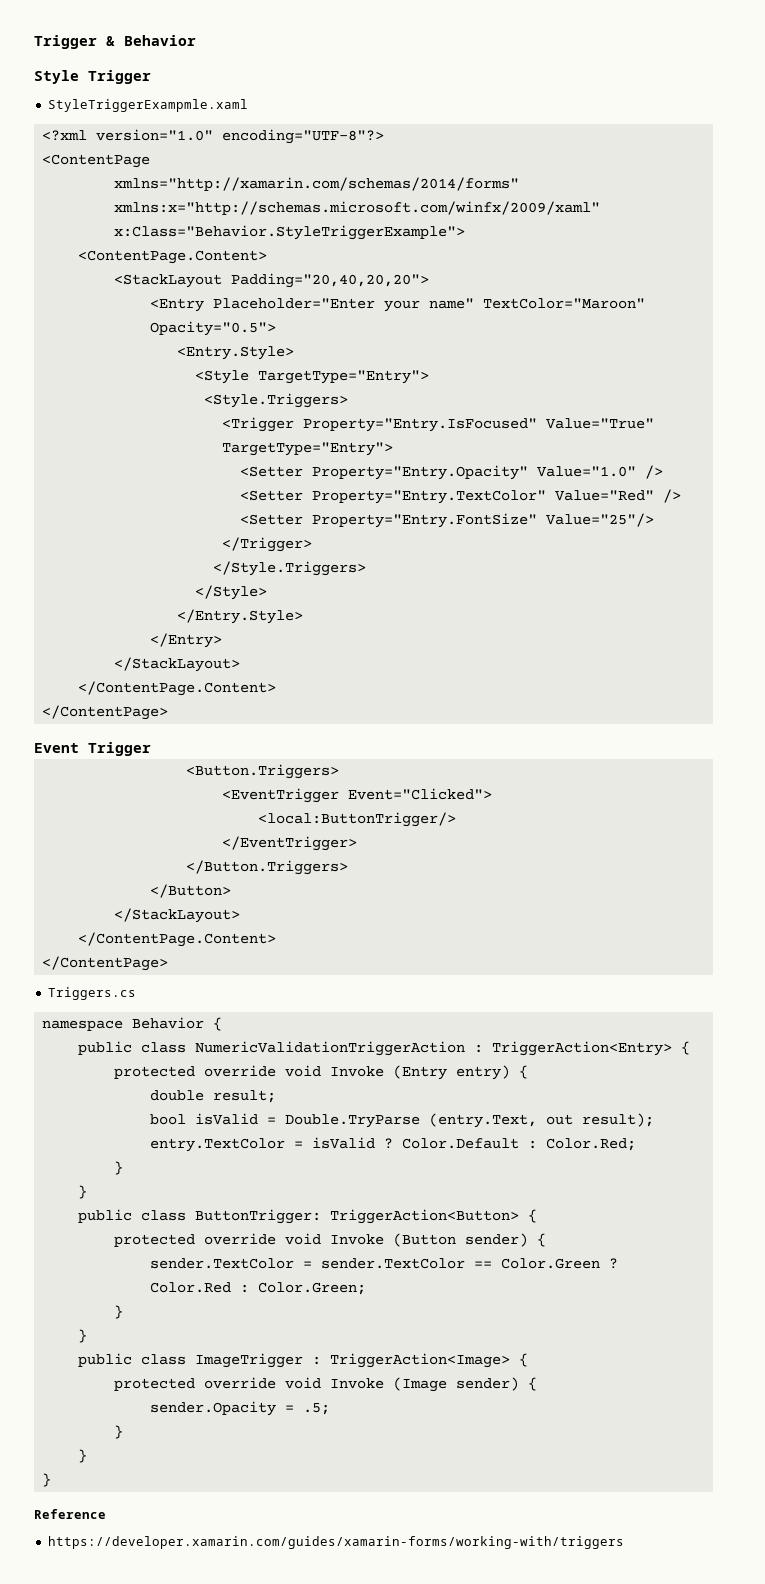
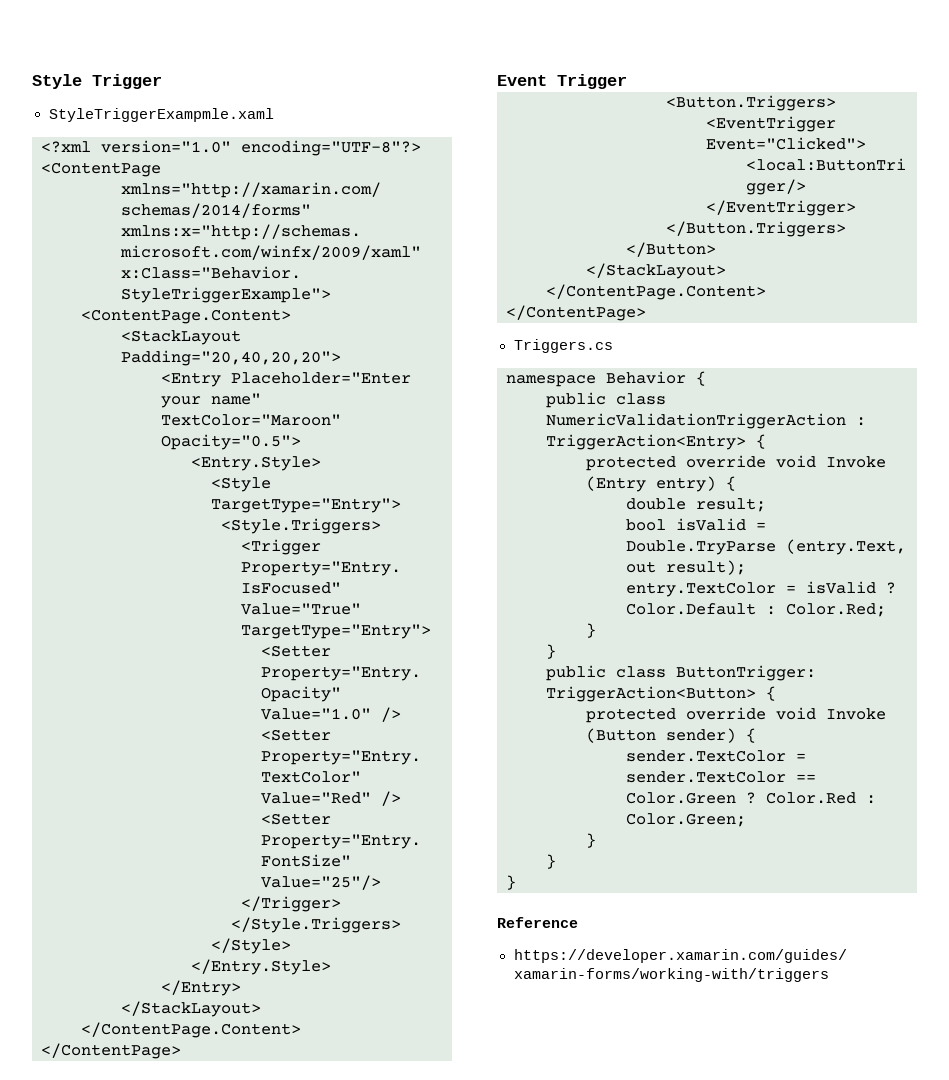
[34,35,196,49] Trigger & Behavior // -> (32, 81) none
[77,1353,528,1368] [113,1377,537,1392] [149,1401,330,1416] [113,1425,123,1439] [77,1449,87,1463] // public class ImageTrigger : TriggerAction<Image> { // protected override void Invoke (Image sender) { // sender.Opacity = .5; // } // } -> (556, 861) none

